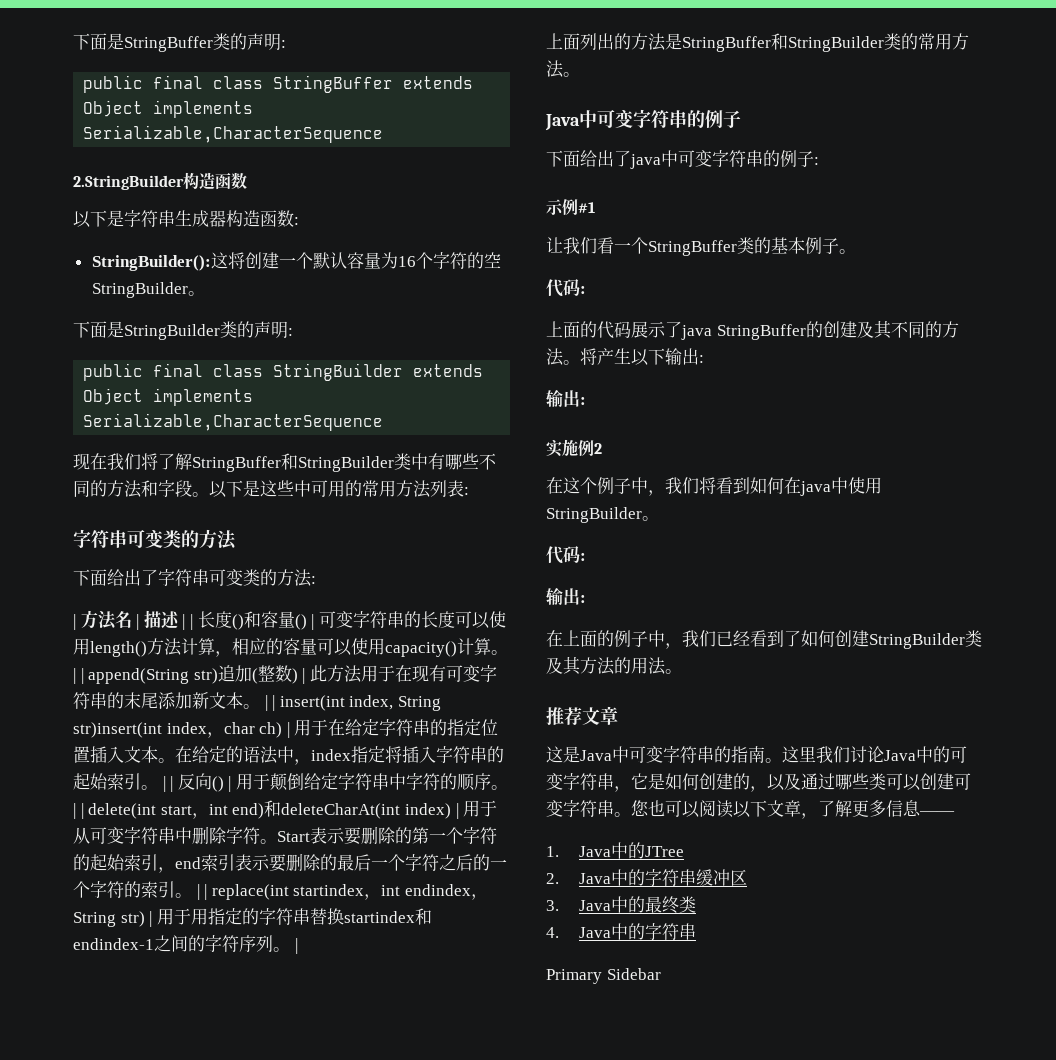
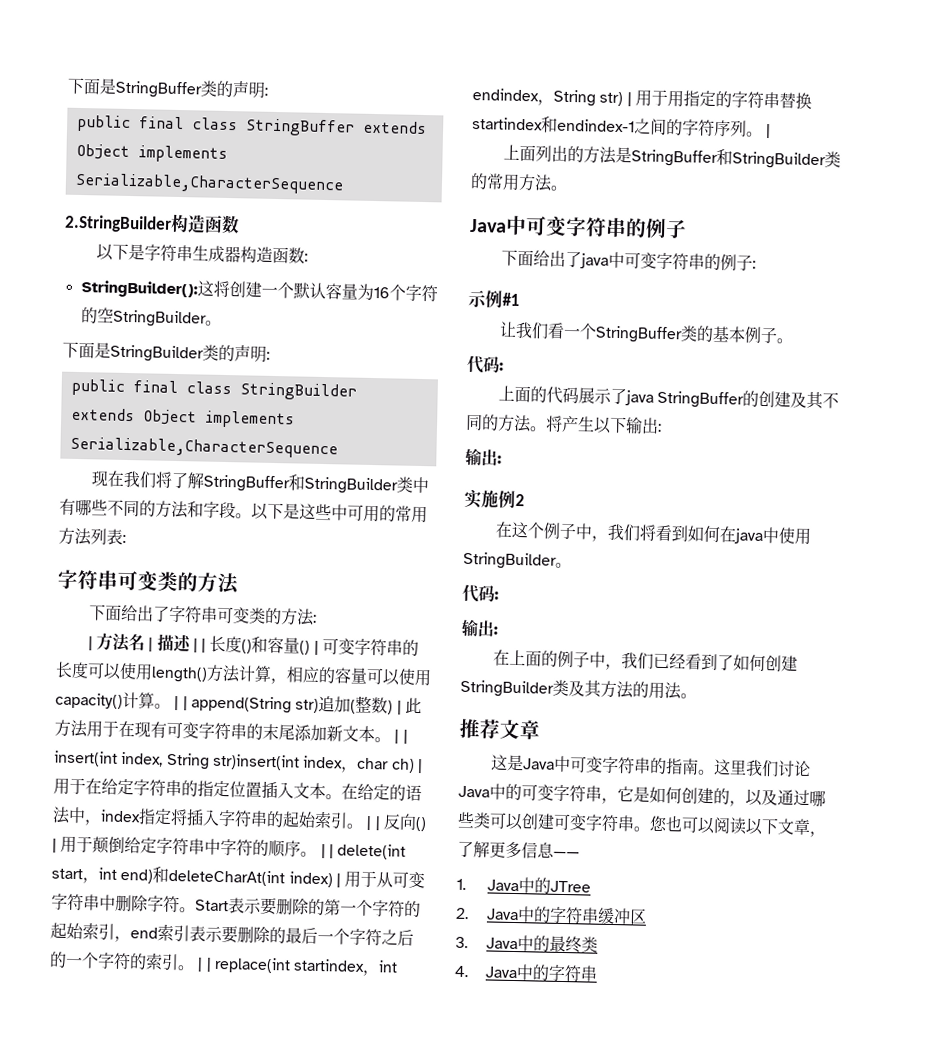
[546,968,661,984] // Primary Sidebar -> (598, 973) none

